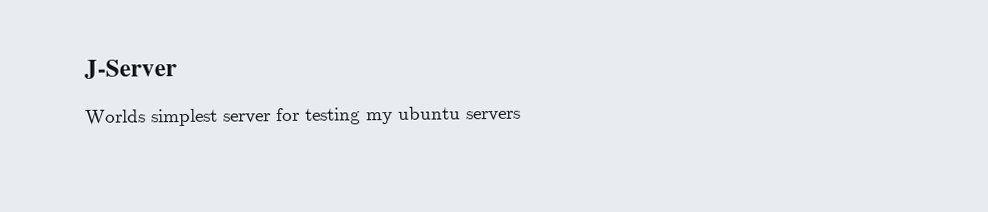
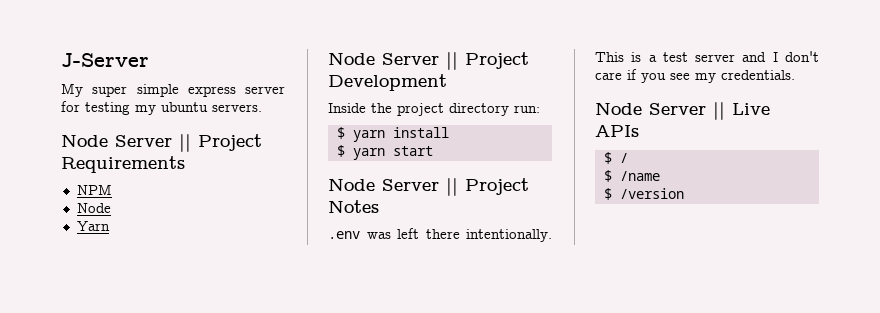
[85,108,218,127] Worlds simplest -> [61,83,236,97] My super simple express
[466,110,521,122] servers -> [212,104,262,112] [61,134,262,152] [61,156,185,173] [76,184,112,195] [76,203,111,213] [76,221,110,231] [328,52,529,70] [328,74,447,91] [328,103,540,116] [336,127,449,142] [336,145,433,160] [328,178,529,196] [328,200,379,213] [328,228,552,242] [595,51,819,62] [595,69,795,83] [595,102,770,120] [595,125,639,137] [603,152,628,164] [603,170,660,182] [603,188,684,200] servers. // Node Server || Project Requirements // NPM // Node // Yarn // Node Server || Project Development // Inside the project directory run: // $ yarn install // $ yarn start // Node Server || Project Notes // .env was left there intentionally. This is a test server and I don't care if you see my credentials. // Node Server || Live APIs // $ / // $ /name // $ /version

